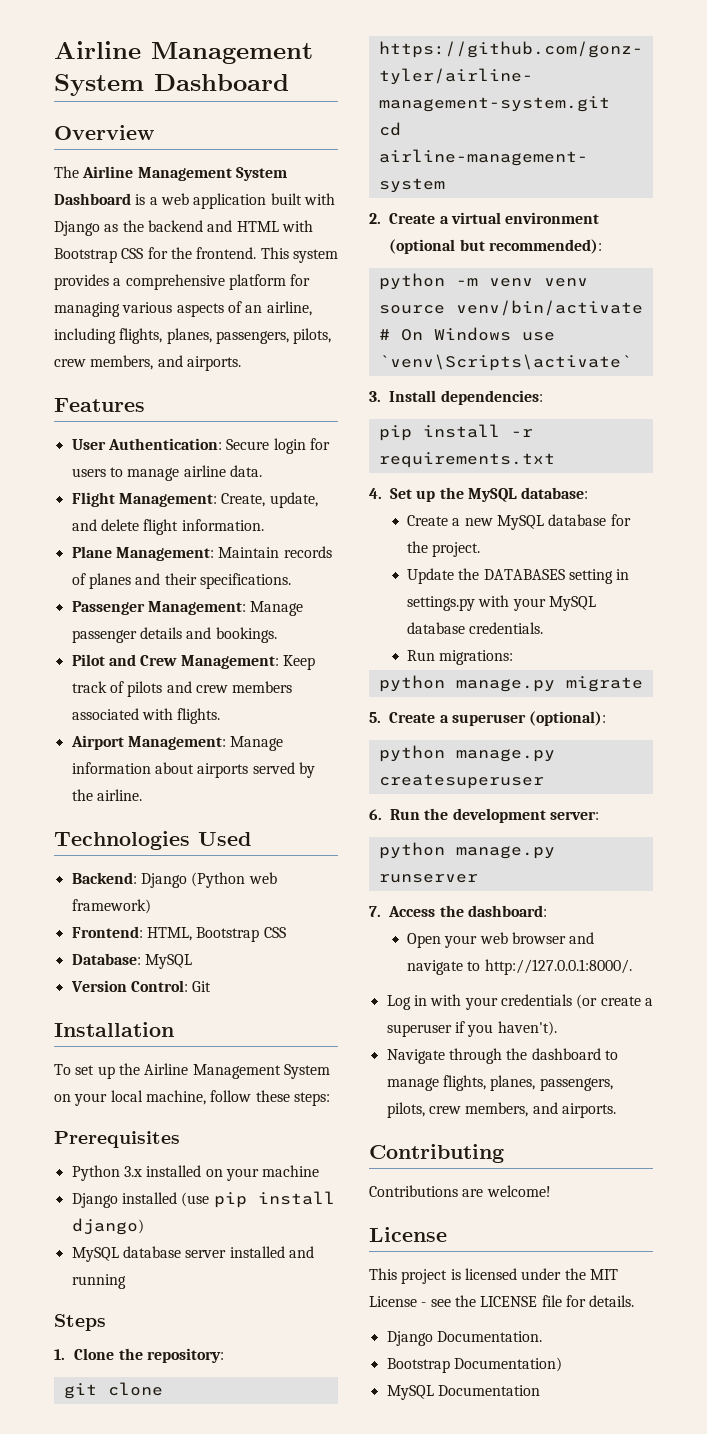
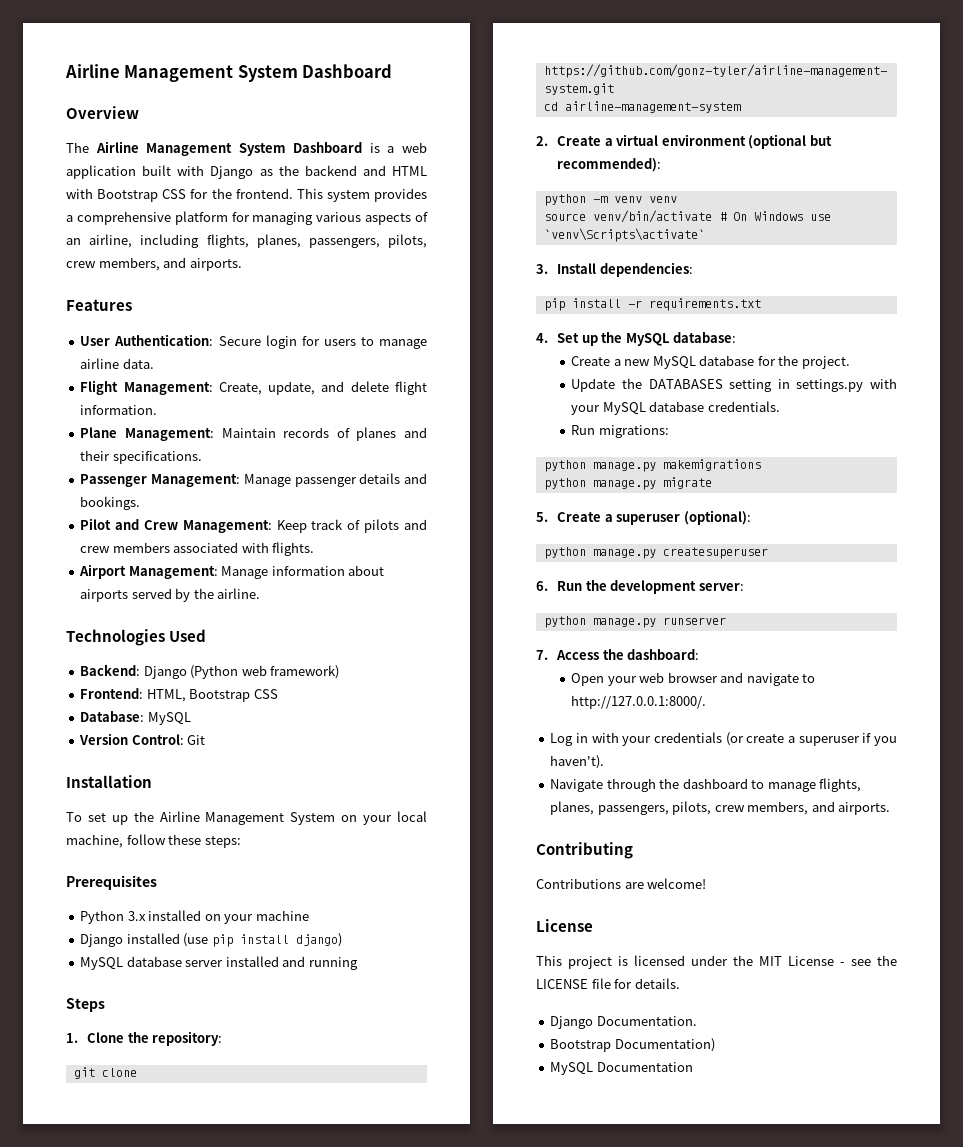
(514, 657) none -> [543,459,761,472] // python manage.py makemigrations

